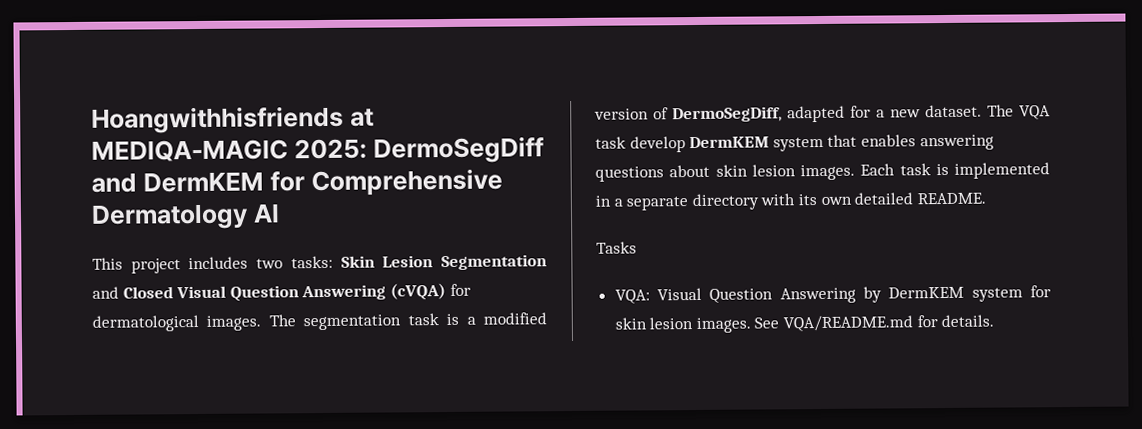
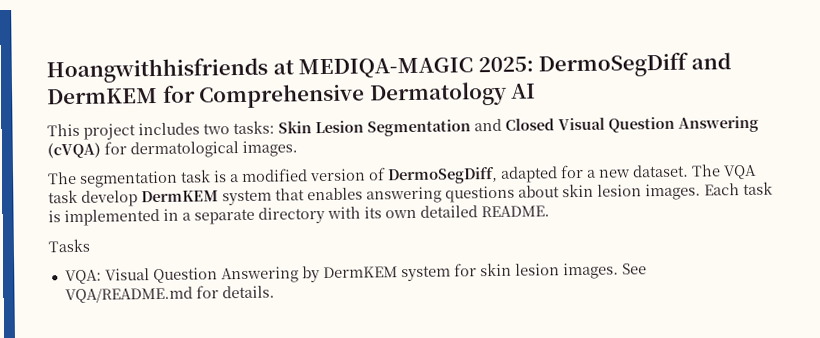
(262, 323) none -> (298, 148) //

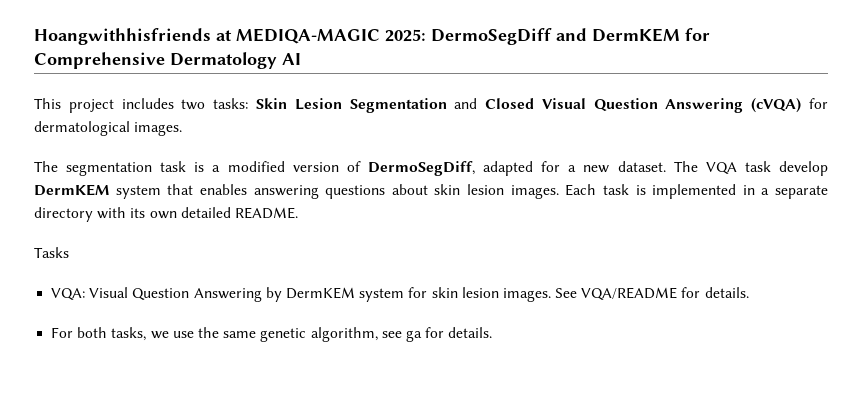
[64,285,275,304] VQA/README.md for details. -> [581,287,749,301] [51,327,493,342] VQA/README for details. // For both tasks, we use the same genetic algorithm, see ga for details.

